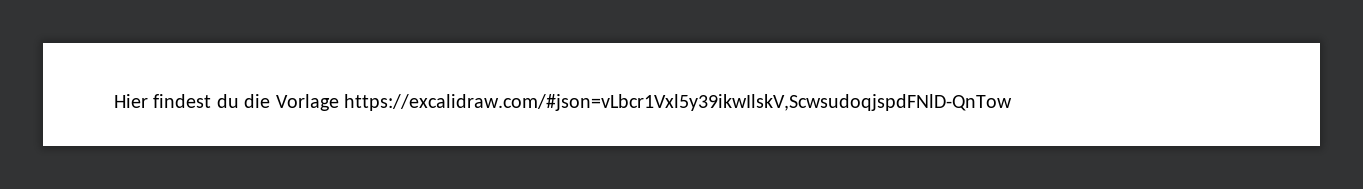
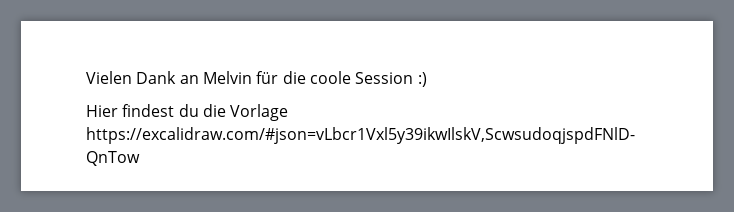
(114, 101) none -> [86,71,427,87] Vielen Dank an Melvin für die coole Session :) //

